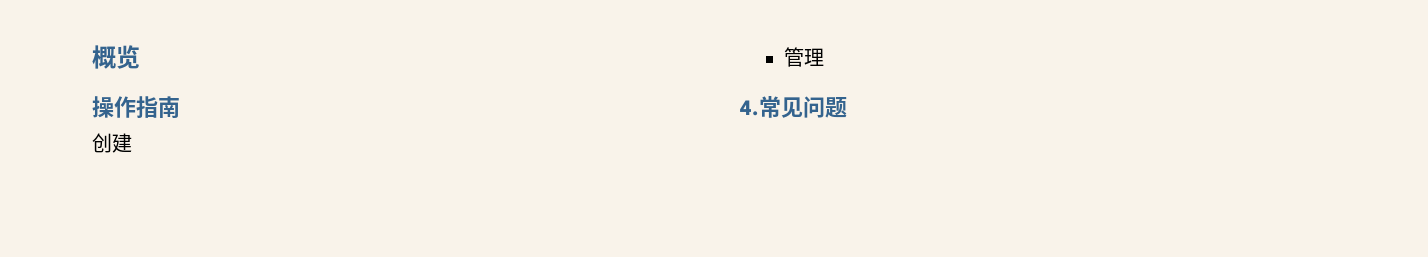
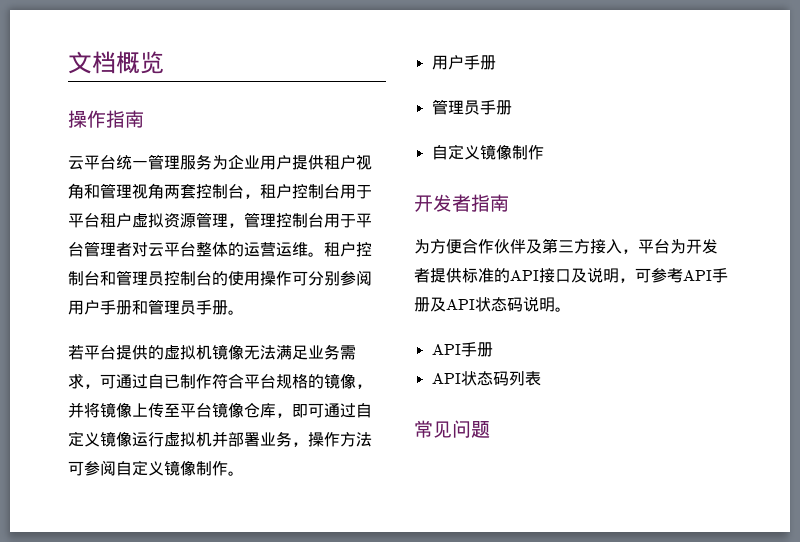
(92, 57) none -> [68,51,116,74] 文档
[92,133,132,153] [784,47,825,67] [740,100,759,116] 创建 // 管理 // 4. -> [68,154,372,170] [68,183,372,199] [68,212,372,228] [68,241,372,257] [68,270,372,286] [68,299,244,315] [68,344,356,360] [68,373,372,389] [68,402,372,418] [68,431,372,447] [68,460,244,476] [431,55,496,70] [431,99,512,115] [431,144,544,160] [414,194,509,212] [414,238,718,254] [414,267,728,283] [414,296,571,312] [431,342,493,357] [431,371,541,386] 云平台统一管理服务为企业用户提供租户视角和管理视角两套控制台，租户控制台用于平台租户虚拟资源管理，管理控制台用于平台管理者对云平台整体的运营运维。租户控制台和管理员控制台的使用操作可分别参阅用户手册和管理员手册。 // 若平台提供的虚拟机镜像无法满足业务需求，可通过自已制作符合平台规格的镜像，并将镜像上传至平台镜像仓库，即可通过自定义镜像运行虚拟机并部署业务，操作方法可参阅自定义镜像制作。 // 用户手册 // 管理员手册 // 自定义镜像制作 // 开发者指南 // 为方便合作伙伴及第三方接入，平台为开发者提供标准的API接口及说明，可参考API手册及API状态码说明。 // API手册 // API状态码列表 //

